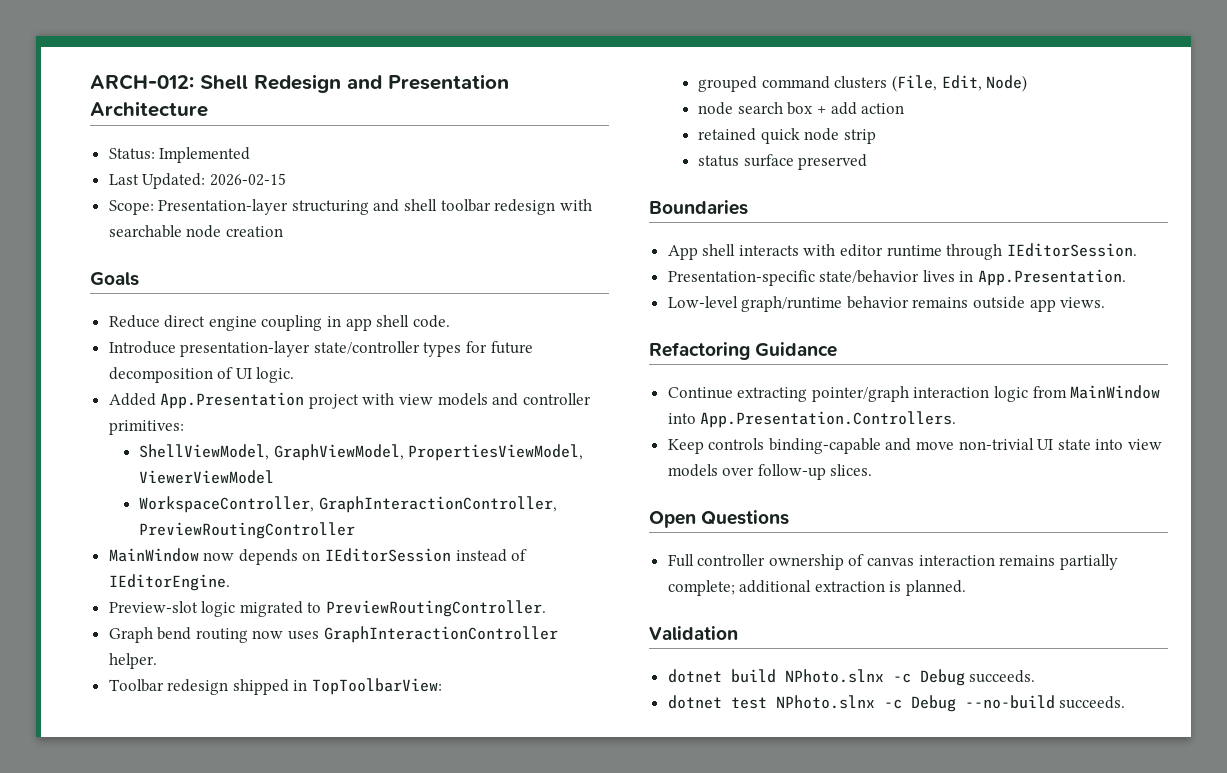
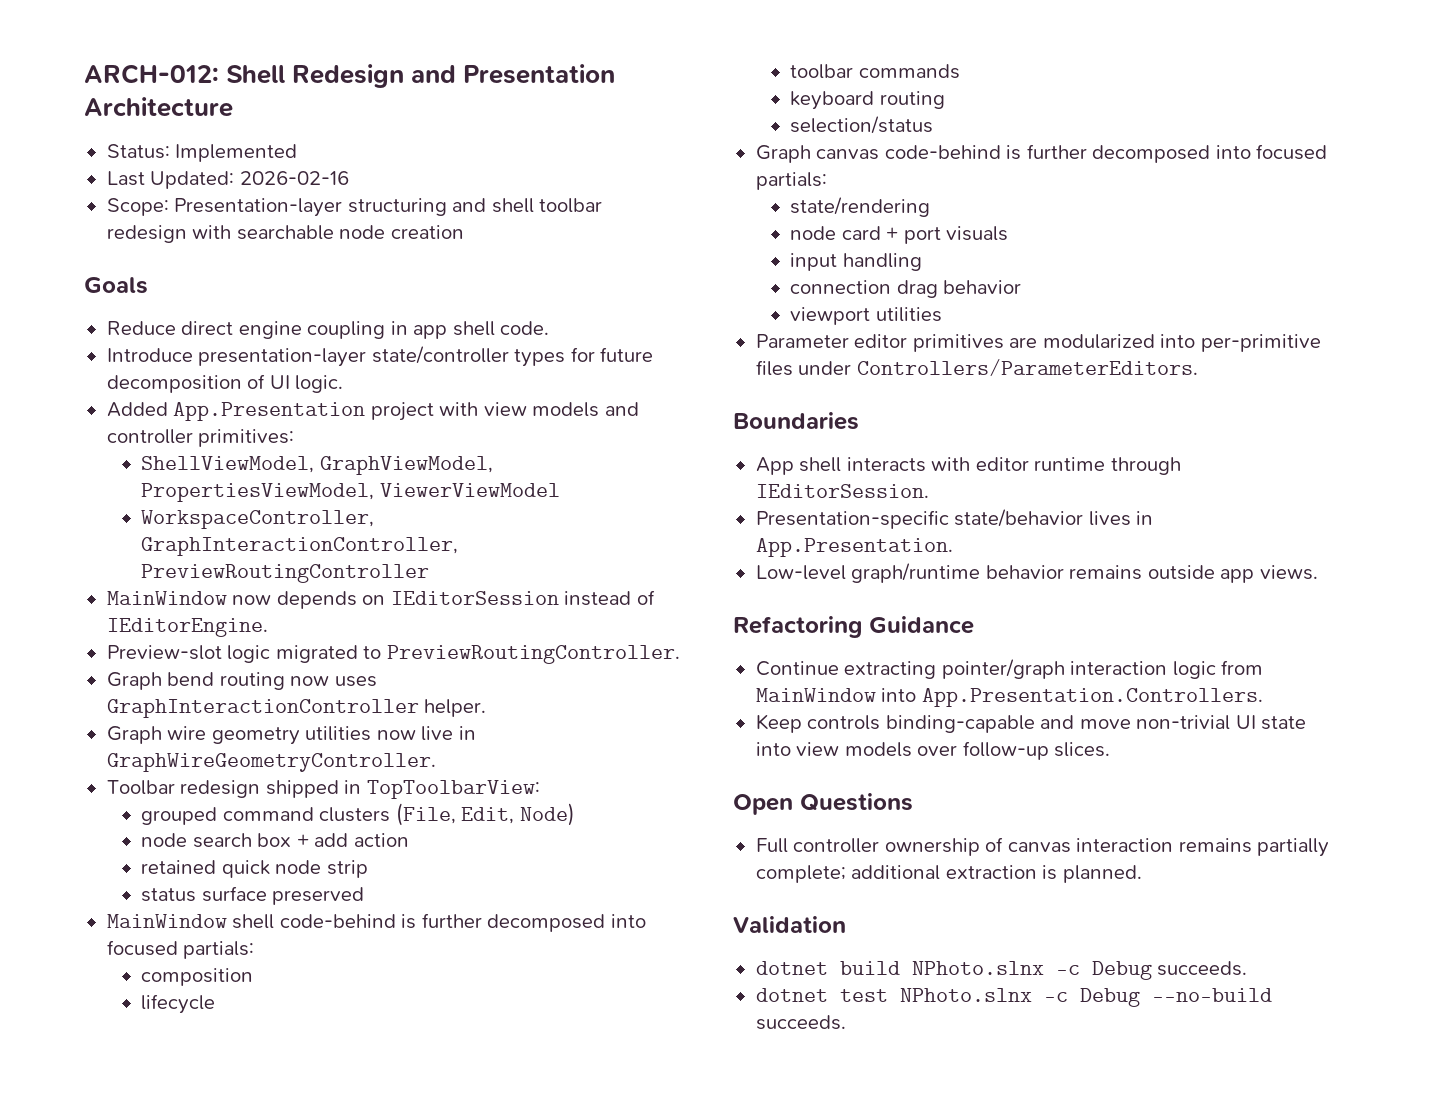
[209,173,286,186] 2026-02-15 -> [239,171,349,185] 2026-02-16
(157, 661) none -> [106,726,476,745] [106,753,436,772] // Graph wire geometry utilities now live in GraphWireGeometryController.
(868, 162) none -> [106,913,646,932] [106,940,255,959] [141,968,254,986] [141,994,216,1014] [790,64,960,79] [790,91,945,110] [790,116,934,134] [755,144,1328,163] [755,172,827,190] [790,197,931,217] [790,226,1009,244] [790,253,922,271] [790,280,1022,298] [790,307,942,325] [755,334,1321,352] [755,359,1198,376] // MainWindow shell code-behind is further decomposed into focused partials: // composition // lifecycle // toolbar commands // keyboard routing // selection/status // Graph canvas code-behind is further decomposed into focused partials: // state/rendering // node card + port visuals // input handling // connection drag behavior // viewport utilities // Parameter editor primitives are modularized into per-primitive files under Controllers/ParameterEditors.

